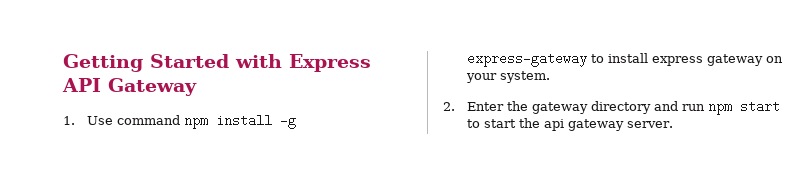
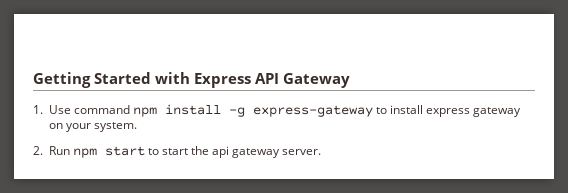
[466,101,705,114] Enter the gateway directory and run -> [48,146,70,155] Run

